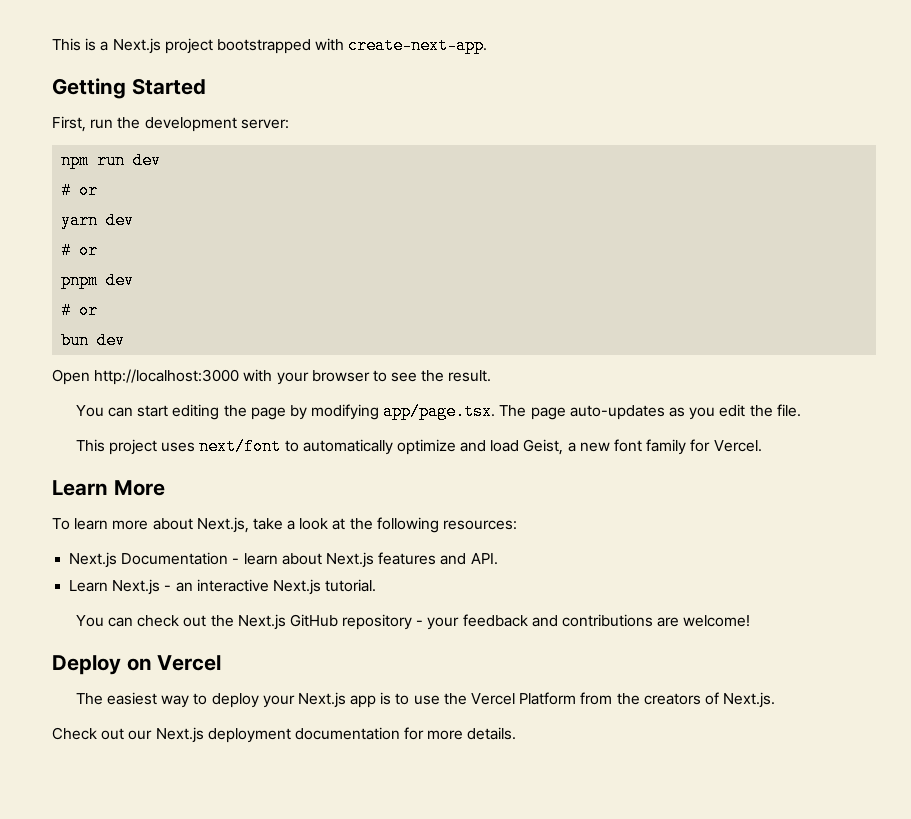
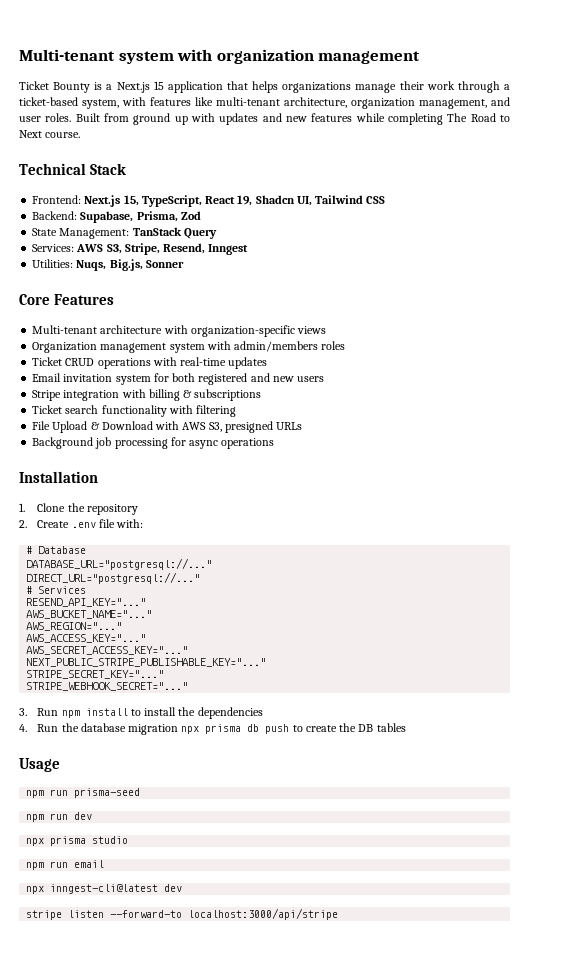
[52,37,488,54] [52,78,206,99] [52,116,289,132] [61,152,162,169] [61,182,99,199] [61,212,135,229] [61,242,99,259] [61,272,135,289] [61,302,99,319] [61,332,126,349] [52,369,492,385] [75,403,801,420] [75,438,762,455] [52,480,165,496] [52,517,518,533] [69,552,498,568] [69,579,377,595] [75,614,751,630] [52,655,222,675] [75,692,776,708] [52,727,517,743] This is a Next.js project bootstrapped with create-next-app. // Getting Started // First, run the development server: // npm run dev // # or // yarn dev // # or // pnpm dev // # or // bun dev // Open http://localhost:3000 with your browser to see the result. // You can start editing the page by modifying app/page.tsx. The page auto-updates as you edit the file. // This project uses next/font to automatically optimize and load Geist, a new font family for Vercel. // Learn More // To learn more about Next.js, take a look at the following resources: // Next.js Documentation - learn about Next.js features and API. // Learn Next.js - an interactive Next.js tutorial. // You can check out the Next.js GitHub repository - your feedback and contributions are welcome! // Deploy on Vercel // The easiest way to deploy your Next.js app is to use the Vercel Platform from the creators of Next.js. // Check out our Next.js deployment documentation for more details. -> [19,49,421,64] [19,81,511,93] [19,97,510,109] [19,113,510,125] [19,130,81,138] [19,163,127,175] [32,195,386,207] [32,211,201,223] [32,227,217,239] [32,243,249,255] [32,259,184,271] [19,294,115,305] [32,325,327,337] [32,341,346,353] [32,357,268,369] [32,373,325,385] [32,389,262,401] [32,405,237,417] [32,421,303,433] [32,437,275,449] [19,471,98,483] [19,503,138,515] [19,519,144,528] [26,546,87,554] [26,558,213,570] [26,572,201,584] [26,586,87,594] [26,598,147,607] [26,610,153,619] [26,622,123,631] [26,634,147,643] [26,646,189,655] [26,658,267,667] [26,670,165,679] [26,682,189,691] [19,707,263,719] [19,723,406,735] [19,758,60,772] [26,788,141,798] [26,812,93,822] [26,836,129,846] [26,860,105,870] [26,884,183,894] [26,908,339,920] Multi-tenant system with organization management // Ticket Bounty is a Next.js 15 application that helps organizations manage their work through a ticket-based system, with features like multi-tenant architecture, organization management, and user roles. Built from ground up with updates and new features while completing The Road to Next course. // Technical Stack // Frontend: Next.js 15, TypeScript, React 19, Shadcn UI, Tailwind CSS // Backend: Supabase, Prisma, Zod // State Management: TanStack Query // Services: AWS S3, Stripe, Resend, Inngest // Utilities: Nuqs, Big.js, Sonner // Core Features // Multi-tenant architecture with organization-specific views // Organization management system with admin/members roles // Ticket CRUD operations with real-time updates // Email invitation system for both registered and new users // Stripe integration with billing & subscriptions // Ticket search functionality with filtering // File Upload & Download with AWS S3, presigned URLs // Background job processing for async operations // Installation // 1. Clone the repository // 2. Create .env file with: // # Database // DATABASE_URL="postgresql://..." // DIRECT_URL="postgresql://..." // # Services // RESEND_API_KEY="..." // AWS_BUCKET_NAME="..." // AWS_REGION="..." // AWS_ACCESS_KEY="..." // AWS_SECRET_ACCESS_KEY="..." // NEXT_PUBLIC_STRIPE_PUBLISHABLE_KEY="..." // STRIPE_SECRET_KEY="..." // STRIPE_WEBHOOK_SECRET="..." // 3. Run npm install to install the dependencies // 4. Run the database migration npx prisma db push to create the DB tables // Usage // npm run prisma-seed // npm run dev // npx prisma studio // npm run email // npx inngest-cli@latest dev // stripe listen --forward-to localhost:3000/api/stripe

